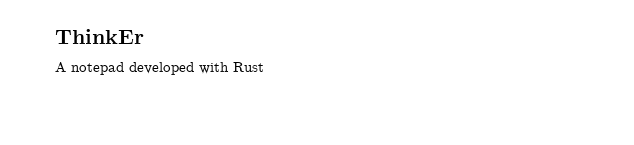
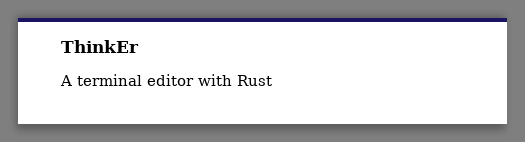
[71,62,194,75] notepad developed -> [77,74,194,86] terminal editor

